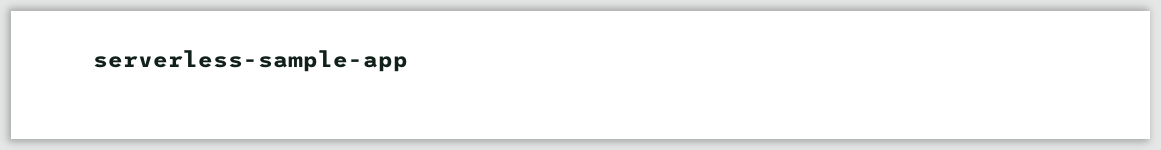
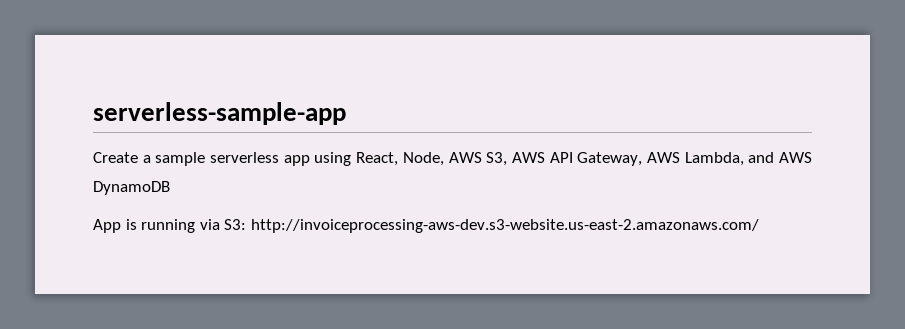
(408, 61) none -> [93,152,812,166] [93,181,170,195] [93,219,759,233] // Create a sample serverless app using React, Node, AWS S3, AWS API Gateway, AWS Lambda, and AWS DynamoDB // App is running via S3: http://invoiceprocessing-aws-dev.s3-website.us-east-2.amazonaws.com/

